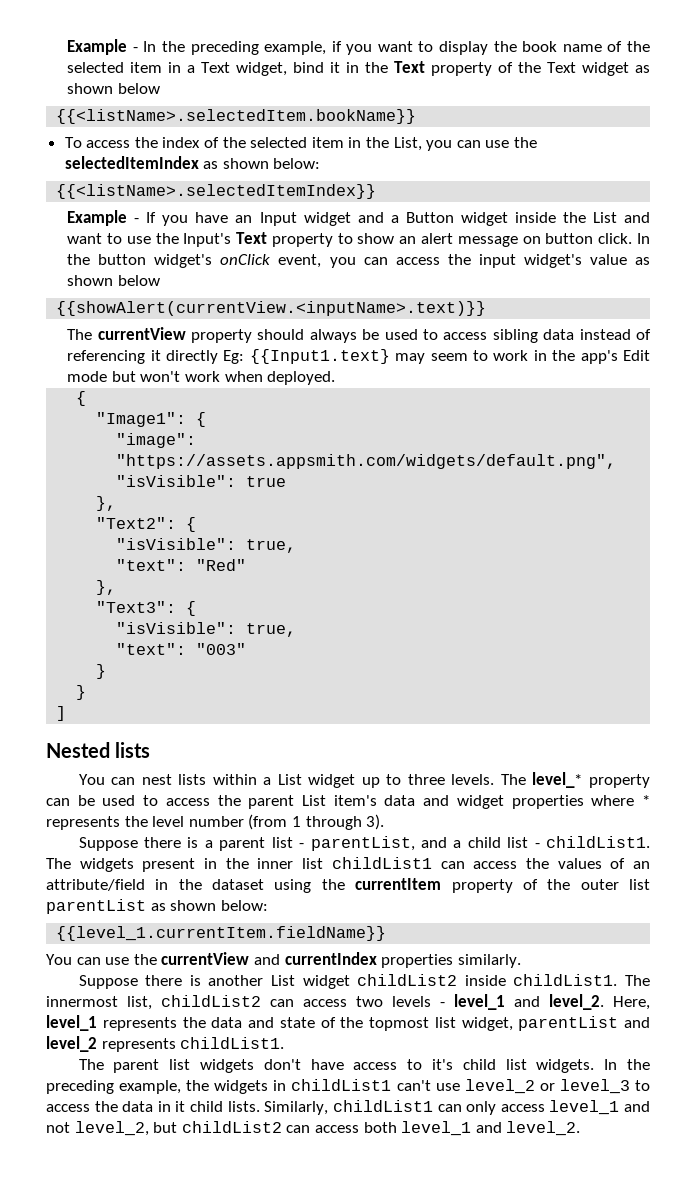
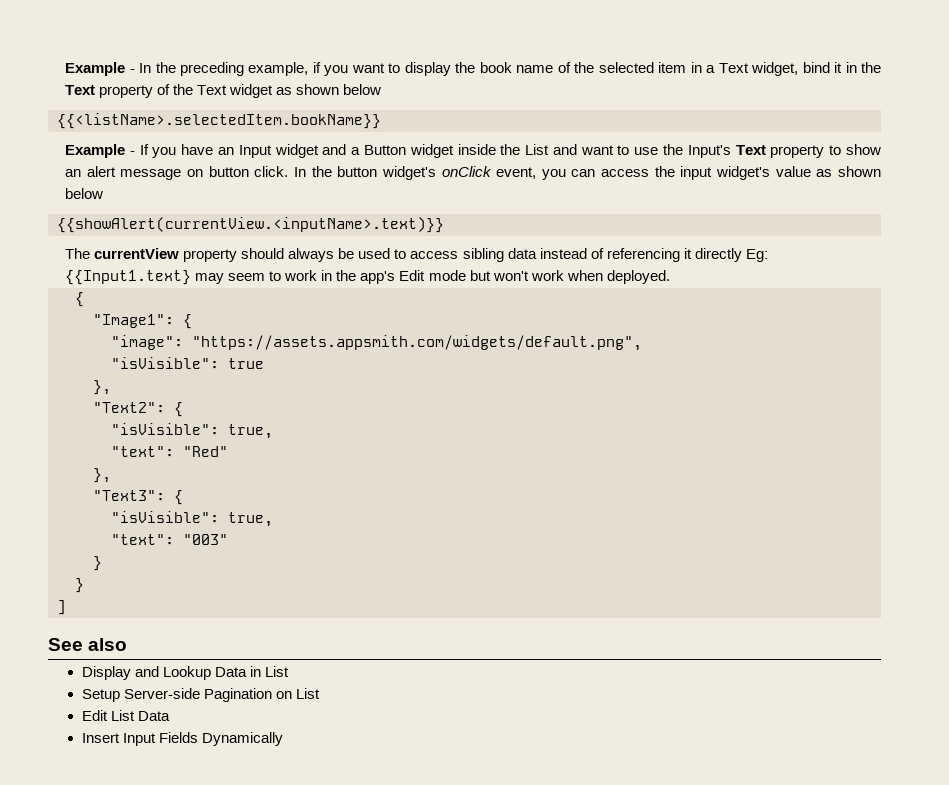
[64,137,537,151] [64,156,321,169] [56,184,377,199] // To access the index of the selected item in the List, you can use the selectedItemIndex as shown below: // {{<listName>.selectedItemIndex}} -> (381, 121) none
[46,742,151,758] [78,772,651,788] [46,795,650,809] [46,814,385,830] [78,836,651,851] [46,857,650,872] [46,878,651,893] [46,899,268,914] [56,926,387,941] [46,952,521,968] [78,974,650,989] [46,994,650,1010] [46,1015,650,1031] [46,1036,285,1052] [78,1059,650,1073] [46,1079,650,1094] [46,1100,650,1115] [46,1121,581,1136] Nested lists // You can nest lists within a List widget up to three levels. The level_* property can be used to access the parent List item's data and widget properties where * represents the level number (from 1 through 3). // Suppose there is a parent list - parentList, and a child list - childList1. The widgets present in the inner list childList1 can access the values of an attribute/field in the dataset using the currentItem property of the outer list parentList as shown below: // {{level_1.currentItem.fieldName}} // You can use the currentView and currentIndex properties similarly. // Suppose there is another List widget childList2 inside childList1. The innermost list, childList2 can access two levels - level_1 and level_2. Here, level_1 represents the data and state of the topmost list widget, parentList and level_2 represents childList1. // The parent list widgets don't have access to it's child list widgets. In the preceding example, the widgets in childList1 can't use level_2 or level_3 to access the data in it child lists. Similarly, childList1 can only access level_1 and not level_2, but childList2 can access both level_1 and level_2. -> [48,638,128,651] [81,666,289,680] [81,688,320,702] [81,710,170,721] [81,732,283,746] See also // Display and Lookup Data in List // Setup Server-side Pagination on List // Edit List Data // Insert Input Fields Dynamically

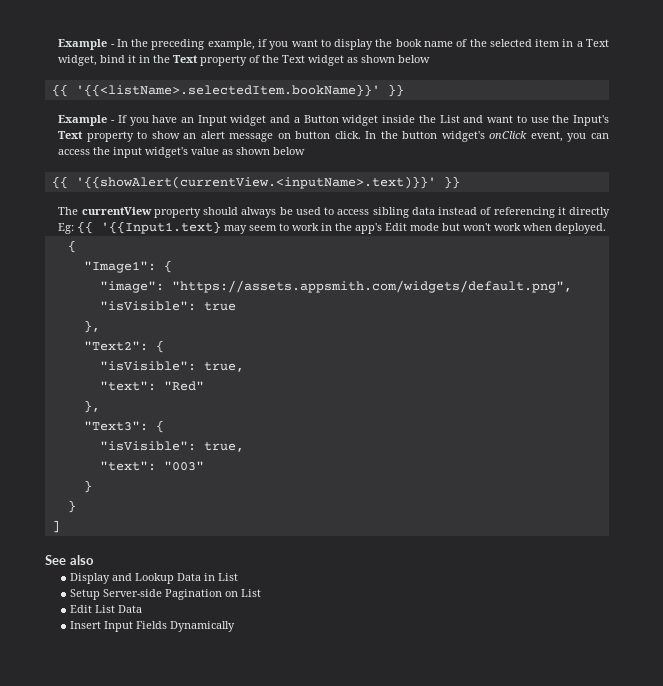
[57,113,381,129] {{<listName>.selectedItem.bookName}} -> [51,84,404,97] {{ '{{<listName>.selectedItem.bookName}}' }}
[57,217,444,233] {{showAlert(currentView.<inputName>.text)}} -> [51,176,460,189] {{ '{{showAlert(currentView.<inputName>.text)}}' }}
[65,270,192,285] {{Input1.text} -> [77,221,222,234] {{ '{{Input1.text}

